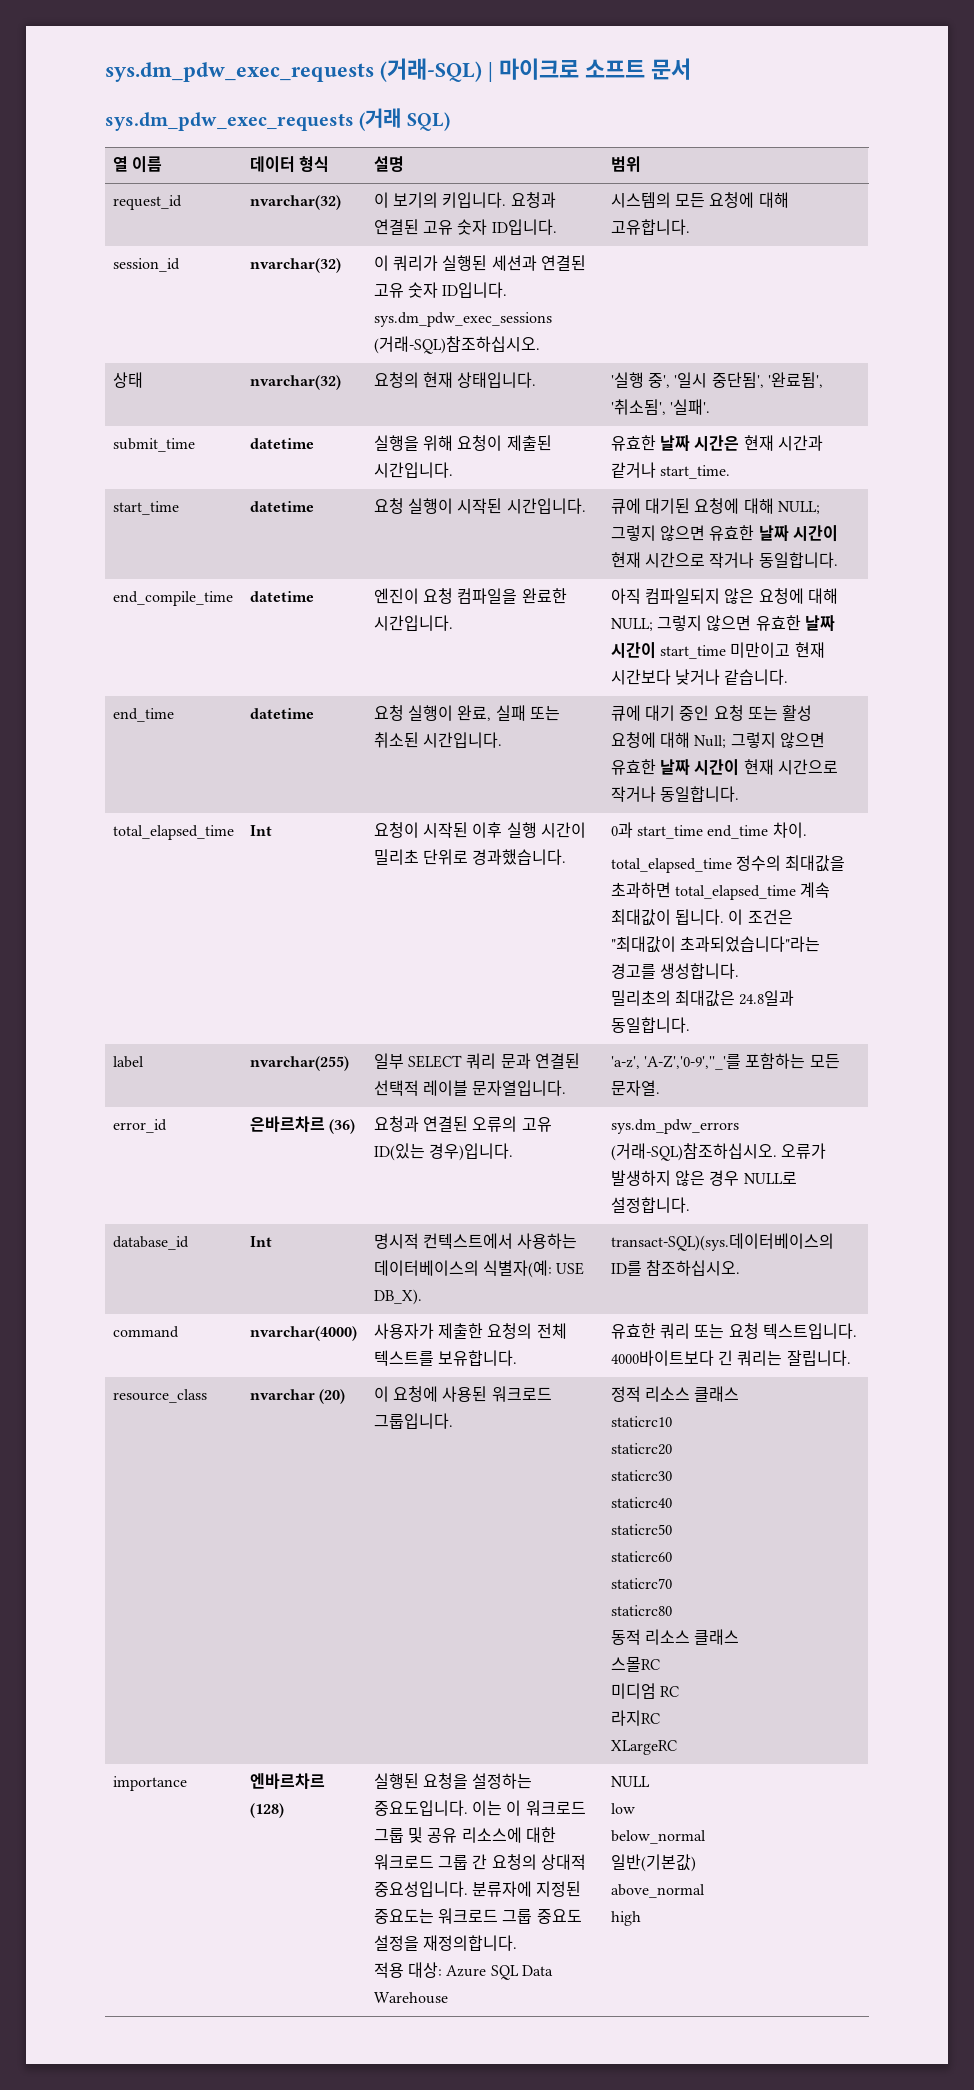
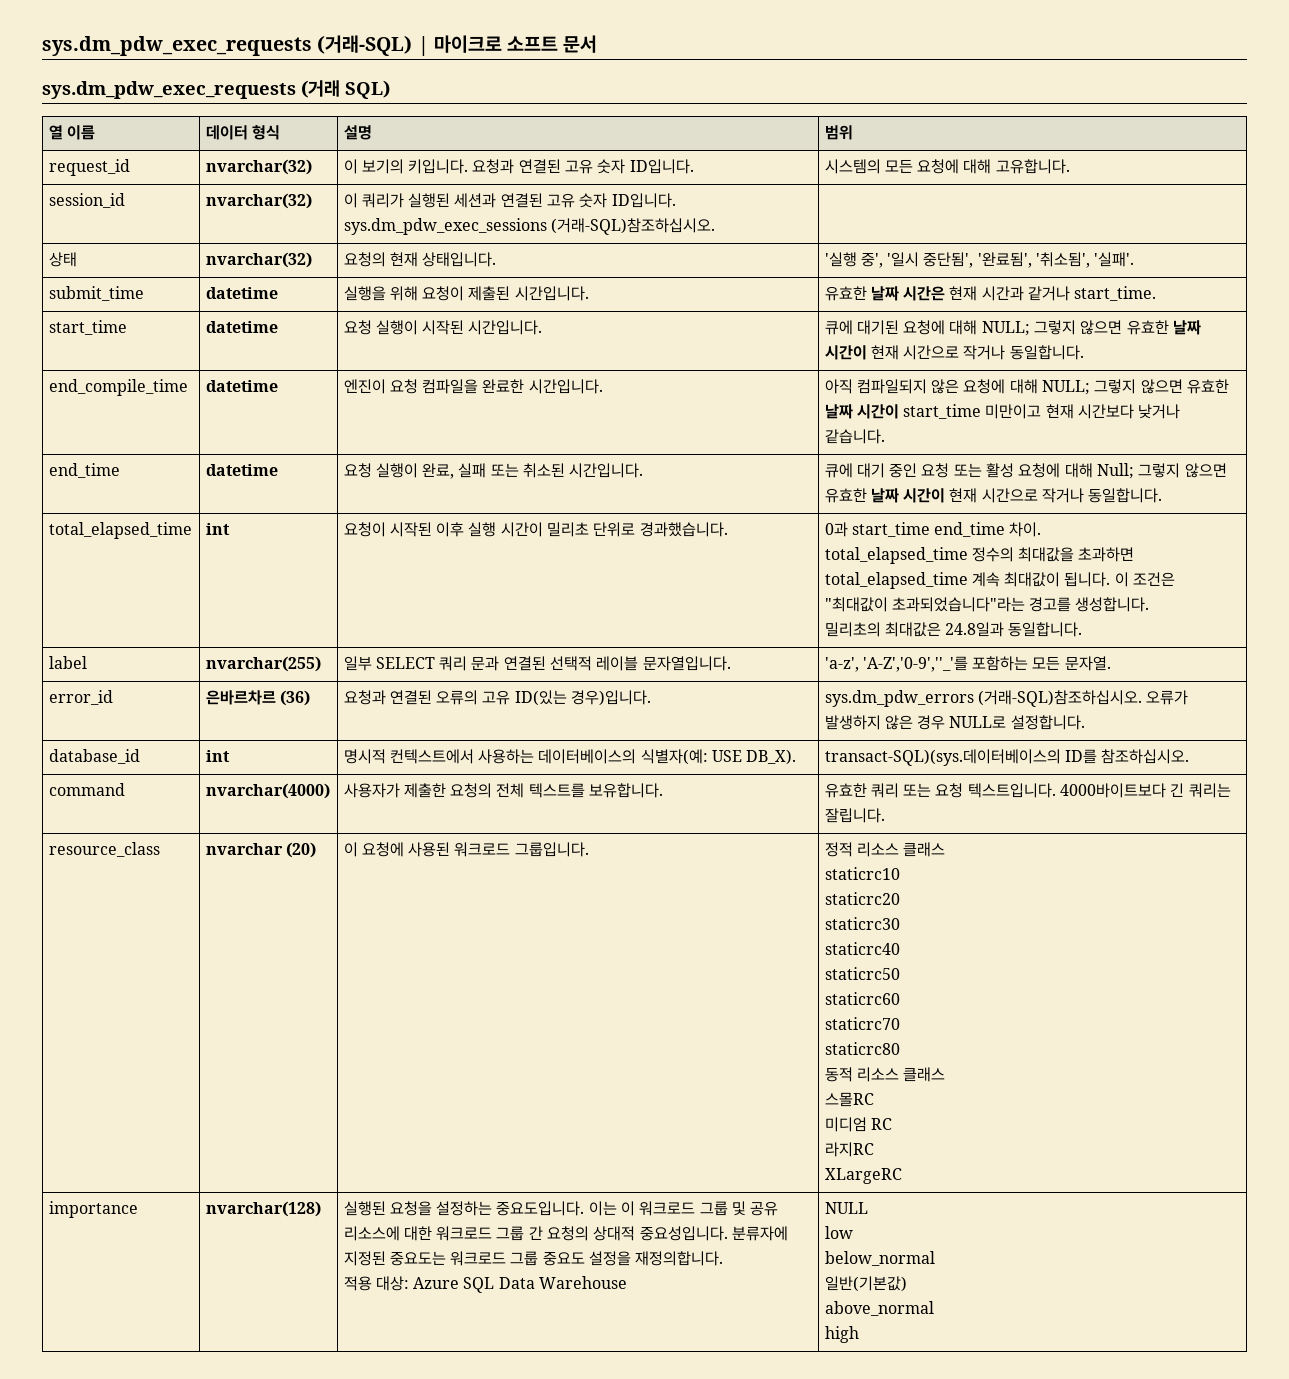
[249,825,272,836] Int -> [205,523,230,535] int
[249,1236,272,1247] Int -> [205,750,230,762] int
[249,1773,325,1789] [249,1803,284,1818] 엔바르차르 (128) -> [205,1201,321,1217] nvarchar(128)

